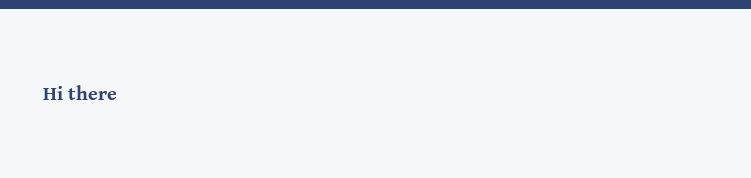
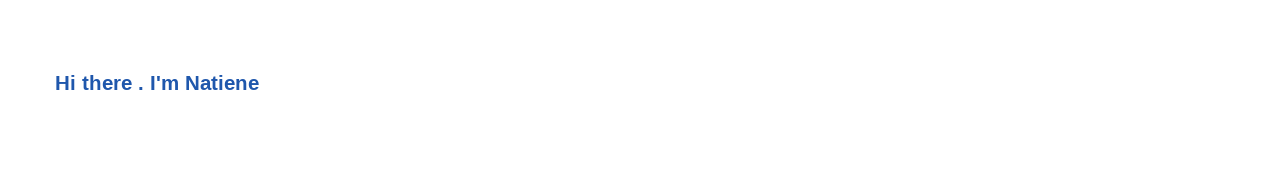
(118, 92) none -> [138,75,259,90] . I'm Natiene

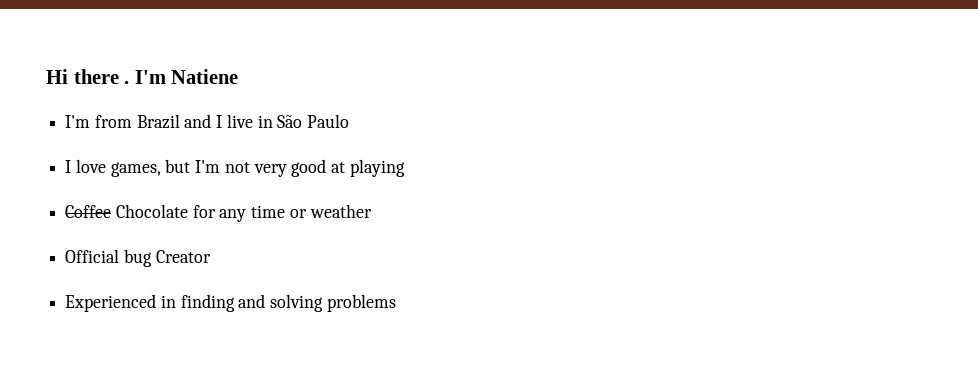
(259, 82) none -> [65,114,350,129] [65,159,405,177] [65,204,372,222] [65,249,211,267] [65,294,396,312] // I'm from Brazil and I live in São Paulo // I love games, but I'm not very good at playing // Coffee Chocolate for any time or weather // Official bug Creator // Experienced in finding and solving problems

